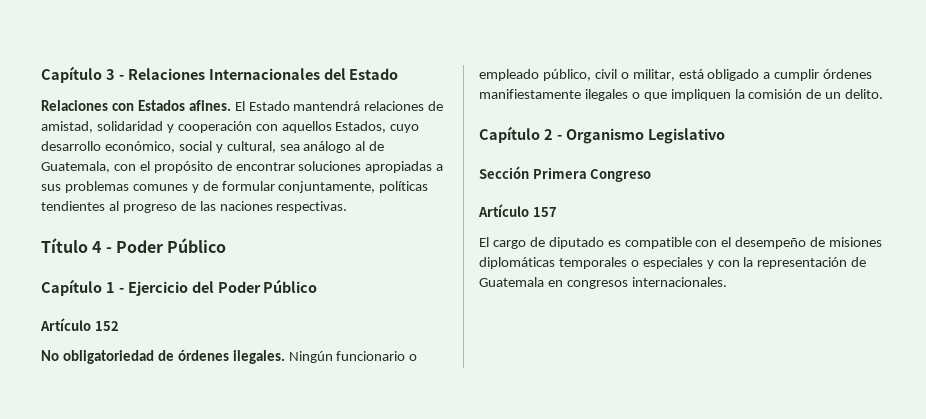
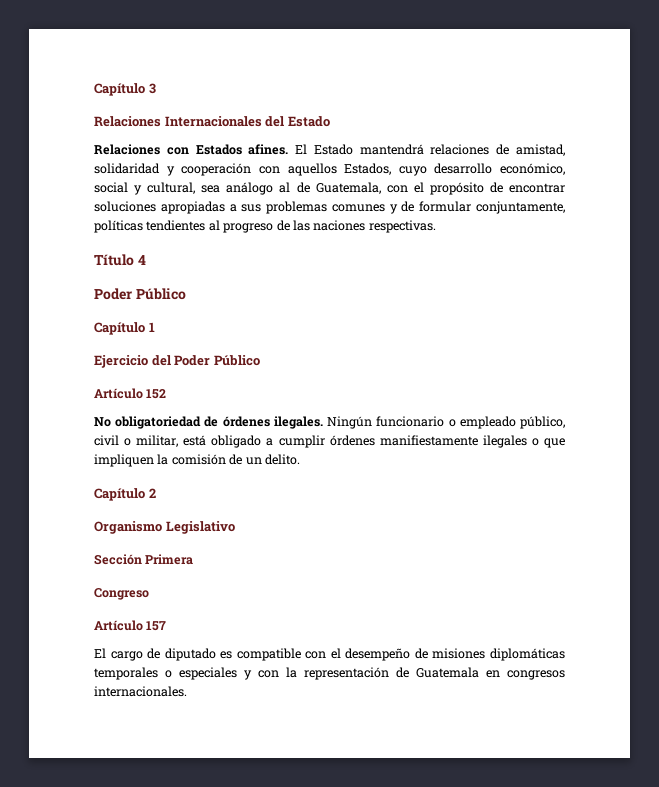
[118,75,124,80] - -> (156, 88) //
[105,247,112,253] - -> (146, 260) //
[118,288,124,293] - -> (155, 327) //
[556,135,562,140] - -> (156, 493) //
(587, 173) none -> (194, 559) //

